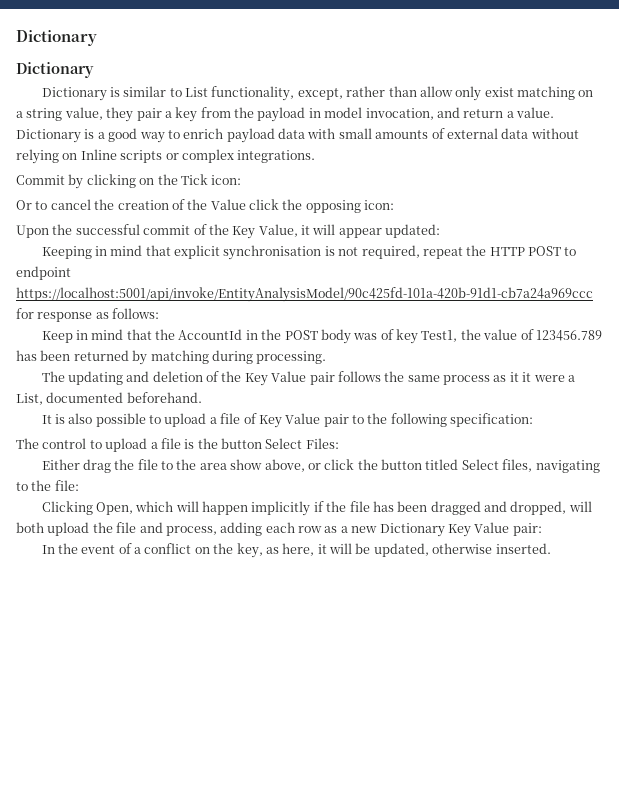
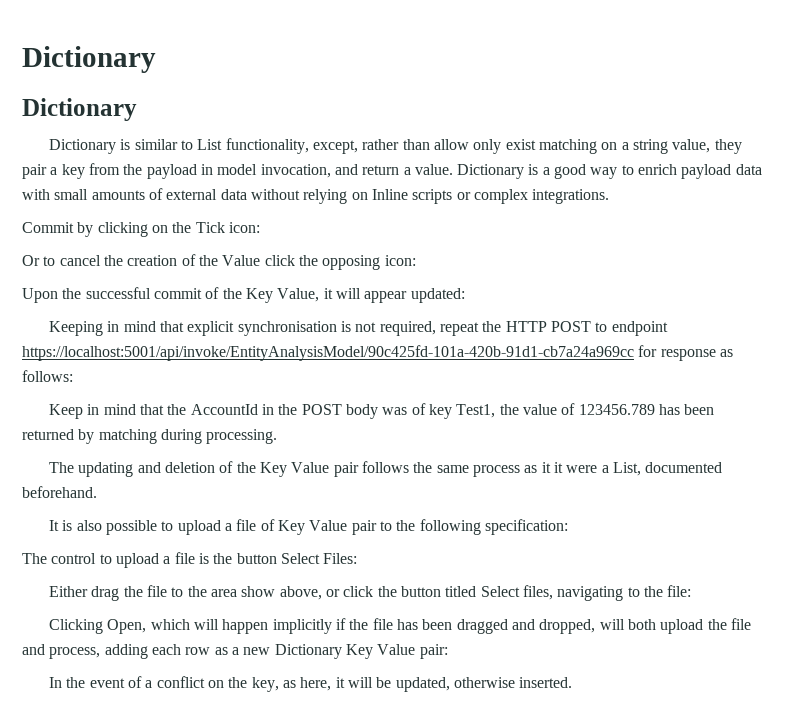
[16,287,593,302] https://localhost:5001/api/invoke/EntityAnalysisModel/90c425fd-101a-420b-91d1-cb7a24a969ccc -> [22,345,634,361] https://localhost:5001/api/invoke/EntityAnalysisModel/90c425fd-101a-420b-91d1-cb7a24a969cc

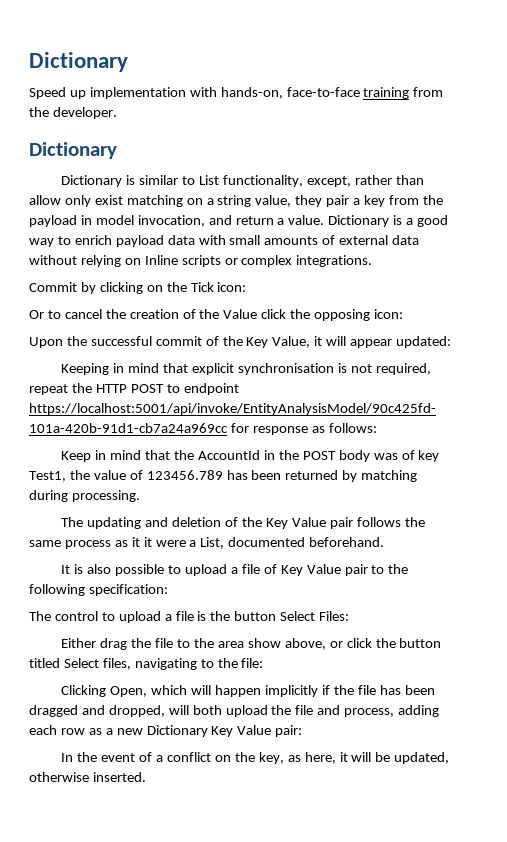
[22,46,156,73] Dictionary -> [29,52,128,72] [29,87,444,99] [29,107,117,119] Dictionary // Speed up implementation with hands-on, face-to-face training from the developer.

